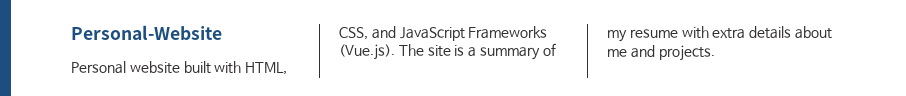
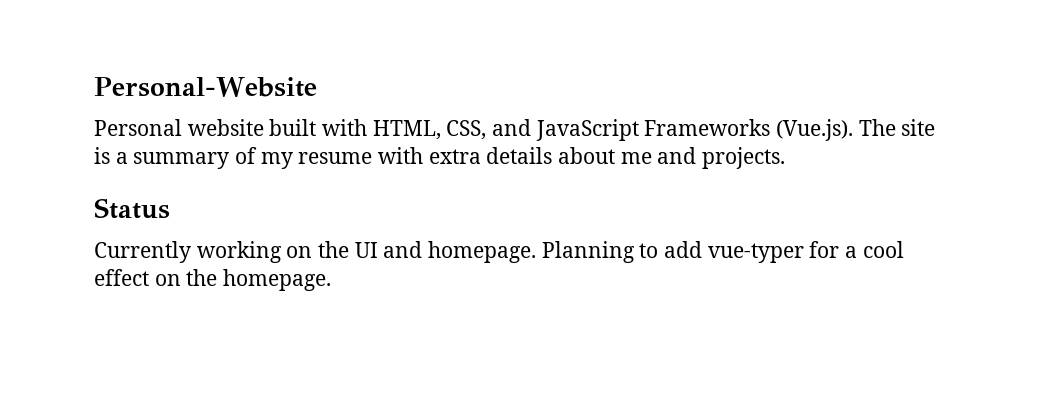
(715, 53) none -> [94,198,170,219] [94,241,904,263] [94,269,332,291] // Status // Currently working on the UI and homepage. Planning to add vue-typer for a cool effect on the homepage.

